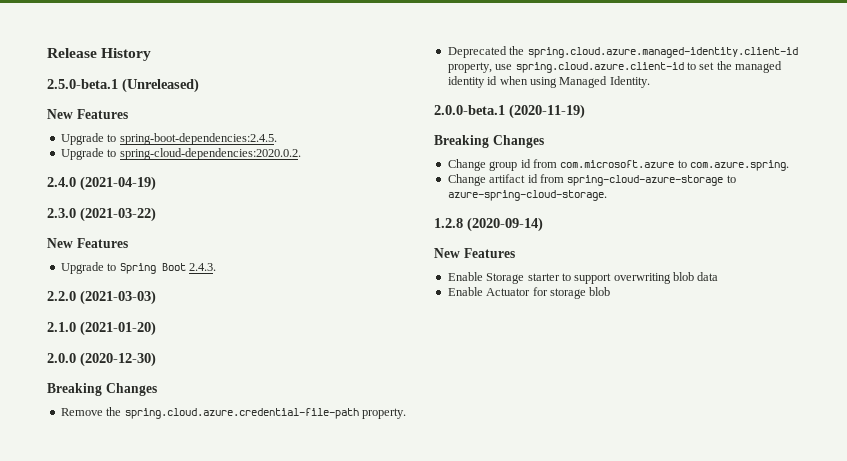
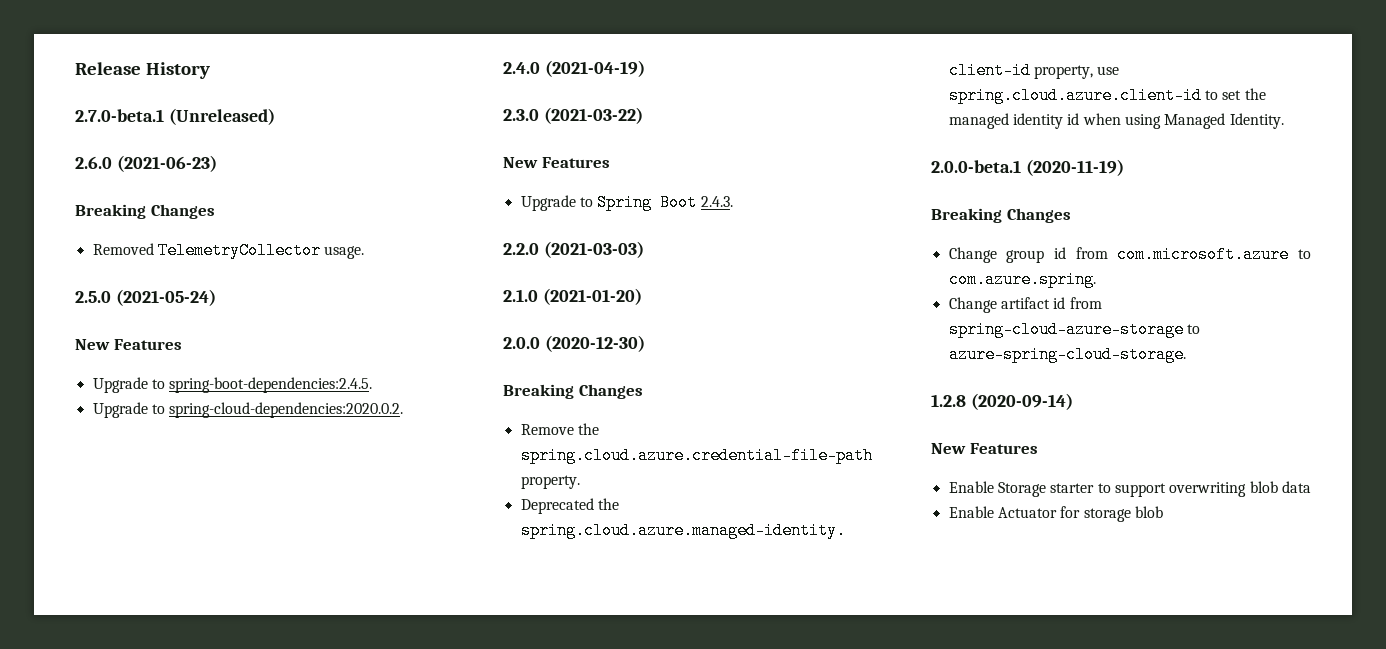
[47,79,118,89] 2.5.0-beta.1 -> [75,109,164,122] 2.7.0-beta.1
(199, 85) none -> [75,155,217,172] [75,204,215,219] [92,242,365,259] [75,289,216,306] // 2.6.0 (2021-06-23) // Breaking Changes // Removed TelemetryCollector usage. // 2.5.0 (2021-05-24)

